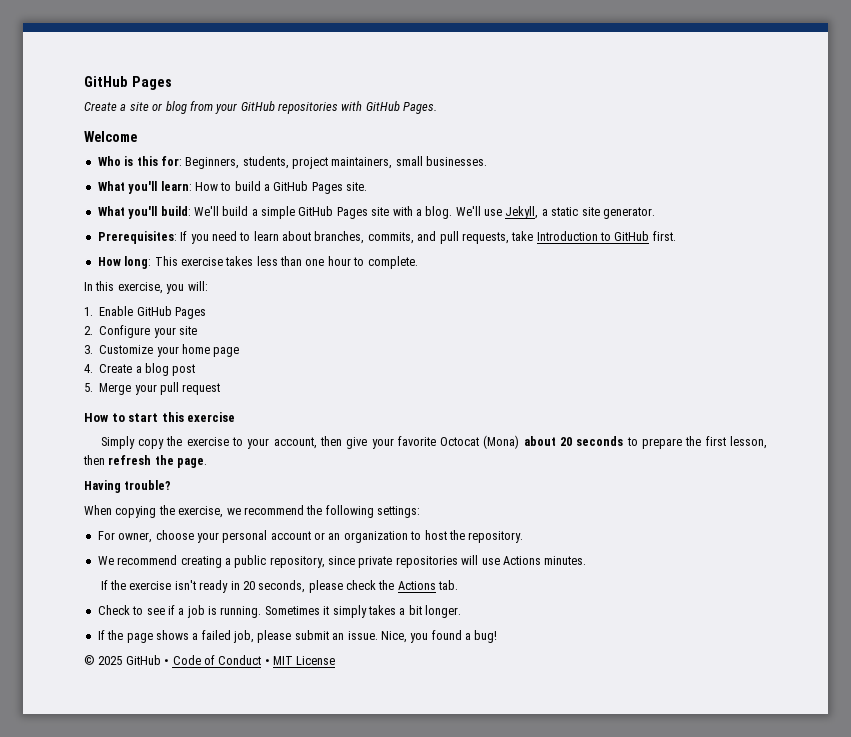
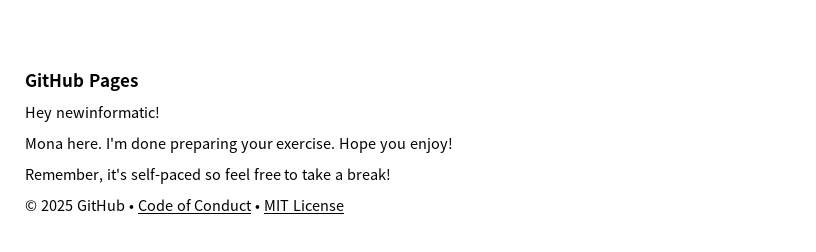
[84,76,172,90] [84,101,438,114] [84,131,137,142] [97,156,488,169] [97,181,368,194] [97,206,655,219] [97,231,676,244] [97,256,418,269] [84,281,208,294] [84,306,206,319] [84,325,197,338] [84,344,240,357] [84,363,196,376] [84,382,221,395] [84,412,236,422] [100,435,768,449] [83,455,208,468] [84,480,172,493] [84,505,420,518] [97,530,524,543] [97,555,587,568] [100,580,459,593] [97,605,461,618] [97,630,498,643] GitHub Pages // Create a site or blog from your GitHub repositories with GitHub Pages. // Welcome // Who is this for: Beginners, students, project maintainers, small businesses. // What you'll learn: How to build a GitHub Pages site. // What you'll build: We'll build a simple GitHub Pages site with a blog. We'll use Jekyll, a static site generator. // Prerequisites: If you need to learn about branches, commits, and pull requests, take Introduction to GitHub first. // How long: This exercise takes less than one hour to complete. // In this exercise, you will: // 1. Enable GitHub Pages // 2. Configure your site // 3. Customize your home page // 4. Create a blog post // 5. Merge your pull request // How to start this exercise // Simply copy the exercise to your account, then give your favorite Octocat (Mona) about 20 seconds to prepare the first lesson, then refresh the page. // Having trouble? // When copying the exercise, we recommend the following settings: // For owner, choose your personal account or an organization to host the repository. // We recommend creating a public repository, since private repositories will use Actions minutes. // If the exercise isn't ready in 20 seconds, please check the Actions tab. // Check to see if a job is running. Sometimes it simply takes a bit longer. // If the page shows a failed job, please submit an issue. Nice, you found a bug! -> [25,73,138,91] [25,106,160,122] [25,137,454,153] [25,168,392,184] GitHub Pages // Hey newinformatic! // Mona here. I'm done preparing your exercise. Hope you enjoy! // Remember, it's self-paced so feel free to take a break!

